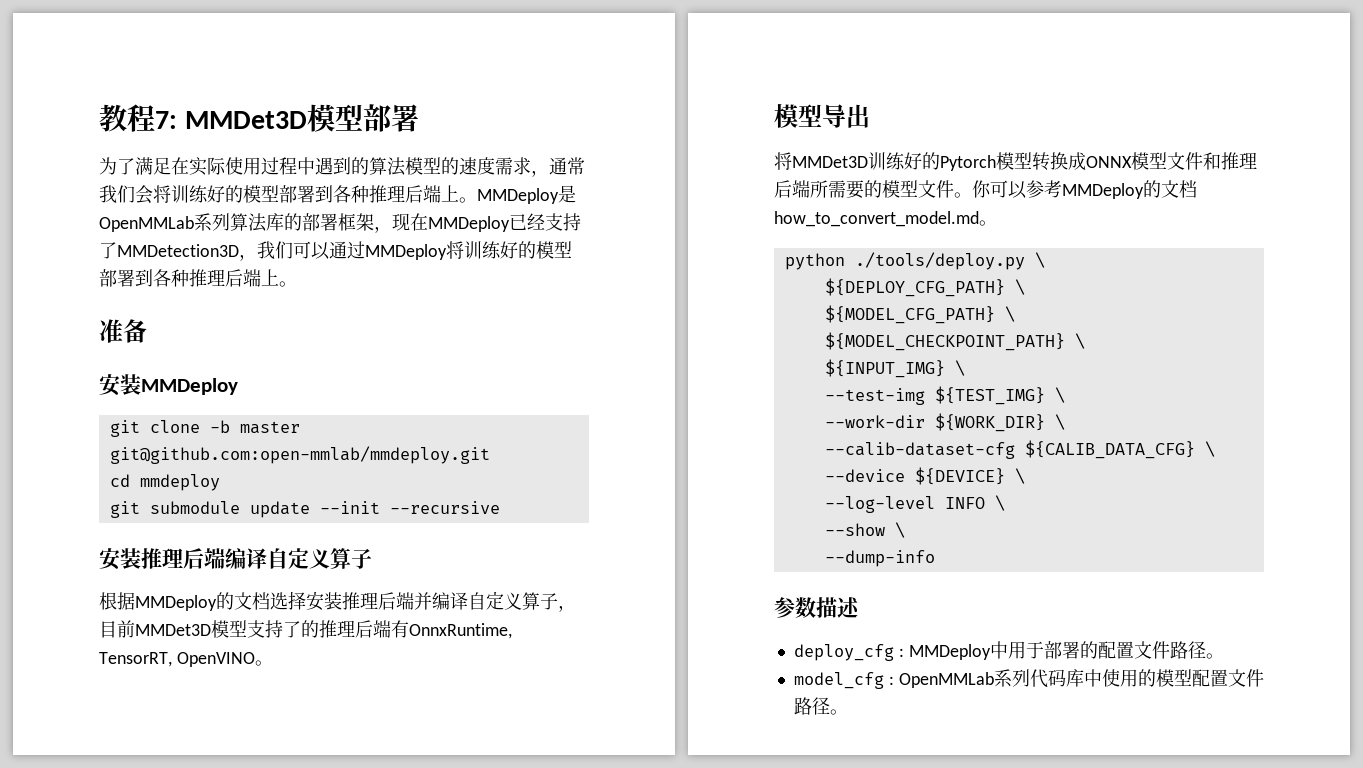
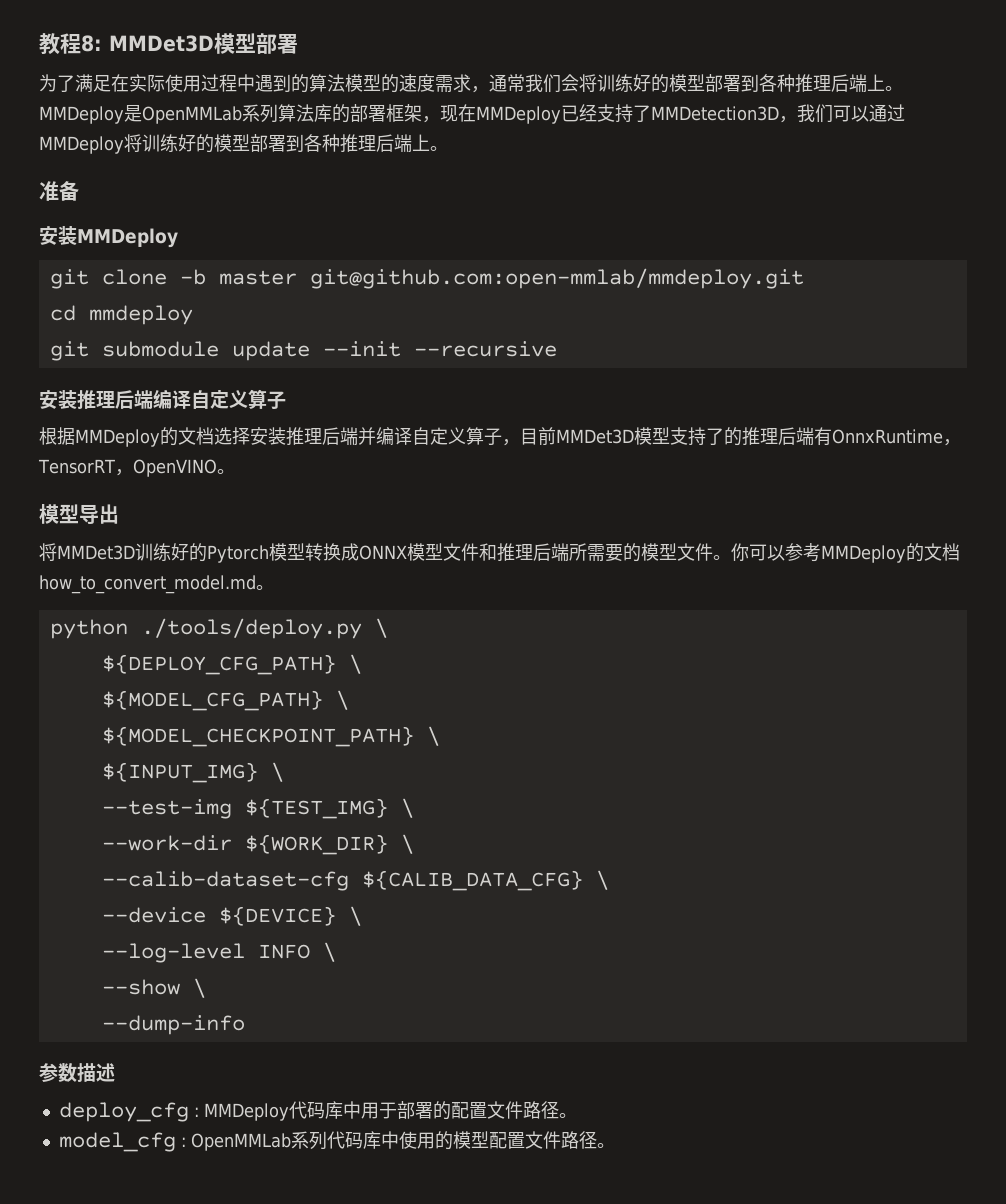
[155,111,177,129] 7: -> [81,35,102,52] 8:
[409,623,512,639] [99,652,172,667] OnnxRuntime, TensorRT, -> [832,429,961,446] [38,459,133,476] OnnxRuntime，TensorRT，
(991, 652) none -> [288,1101,343,1119] 代码库

